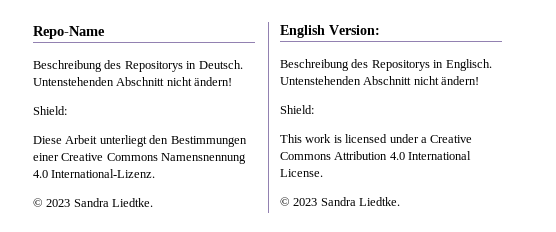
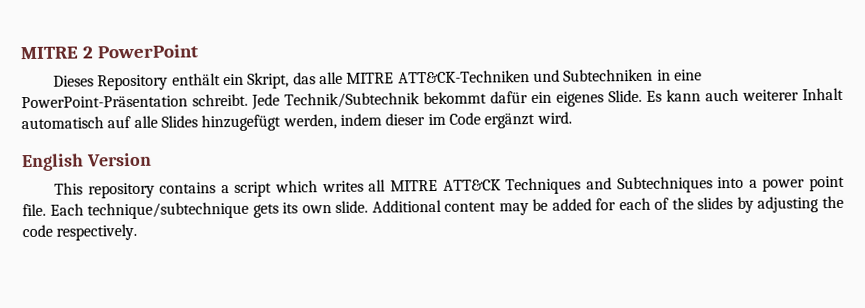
[33,26,105,39] [33,60,243,72] [33,77,233,86] [33,106,67,115] [33,135,247,147] [33,153,247,164] [33,169,156,178] [33,198,154,207] [280,25,380,38] [280,59,492,71] [280,76,480,85] [280,105,314,114] [280,134,473,143] [280,151,472,160] [280,169,323,177] [280,197,401,206] Repo-Name // Beschreibung des Repositorys in Deutsch. Untenstehenden Abschnitt nicht ändern! // Shield: // Diese Arbeit unterliegt den Bestimmungen einer Creative Commons Namensnennung 4.0 International-Lizenz. // © 2023 Sandra Liedtke. // English Version: // Beschreibung des Repositorys in Englisch. Untenstehenden Abschnitt nicht ändern! // Shield: // This work is licensed under a Creative Commons Attribution 4.0 International License. // © 2023 Sandra Liedtke. -> [20,44,199,60] [52,68,702,91] [21,87,844,110] [21,111,572,132] [21,152,152,172] [53,175,845,199] [22,195,844,220] [22,223,138,241] MITRE 2 PowerPoint // Dieses Repository enthält ein Skript, das alle MITRE ATT&CK-Techniken und Subtechniken in eine PowerPoint-Präsentation schreibt. Jede Technik/Subtechnik bekommt dafür ein eigenes Slide. Es kann auch weiterer Inhalt automatisch auf alle Slides hinzugefügt werden, indem dieser im Code ergänzt wird. // English Version // This repository contains a script which writes all MITRE ATT&CK Techniques and Subtechniques into a power point file. Each technique/subtechnique gets its own slide. Additional content may be added for each of the slides by adjusting the code respectively.

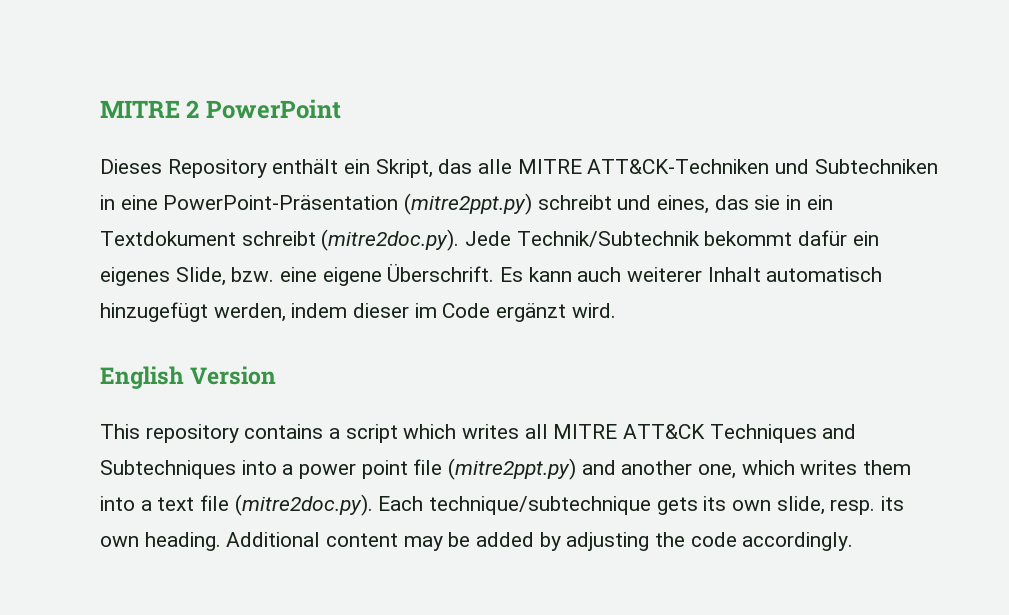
[192,93,248,107] schreibt. -> [404,193,833,215] [100,229,460,251] (mitre2ppt.py) schreibt und eines, das sie in ein Textdokument schreibt (mitre2doc.py).
[608,89,642,103] Slide. -> [175,264,495,286] Slide, bzw. eine eigene Überschrift.
[107,115,198,129] auf alle Slides -> (883, 274) none
[22,203,46,217] file. -> [413,458,912,480] [100,494,373,516] file (mitre2ppt.py) and another one, which writes them into a text file (mitre2doc.py).
[335,200,369,213] slide. -> [776,496,905,515] [100,532,221,551] slide, resp. its own heading.
[595,197,734,211] for each of the slides -> (535, 539) none
[56,223,138,241] respectively. -> [742,532,854,551] accordingly.

